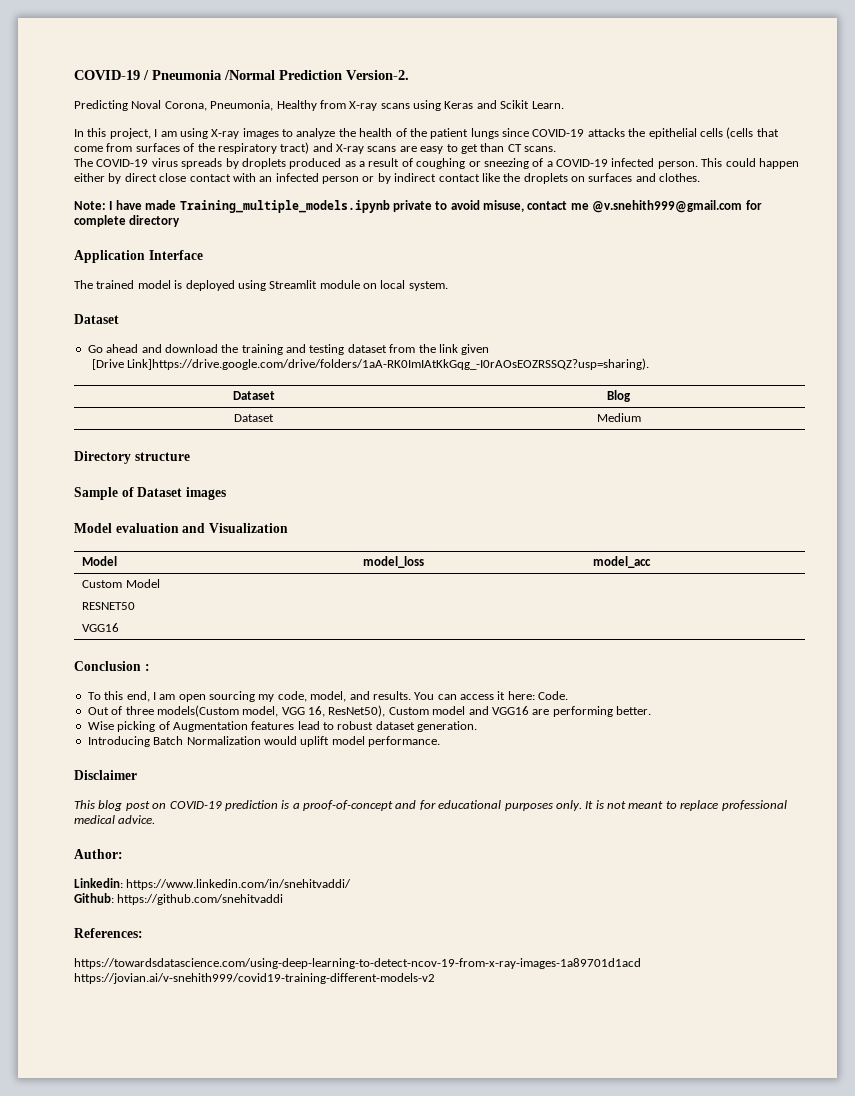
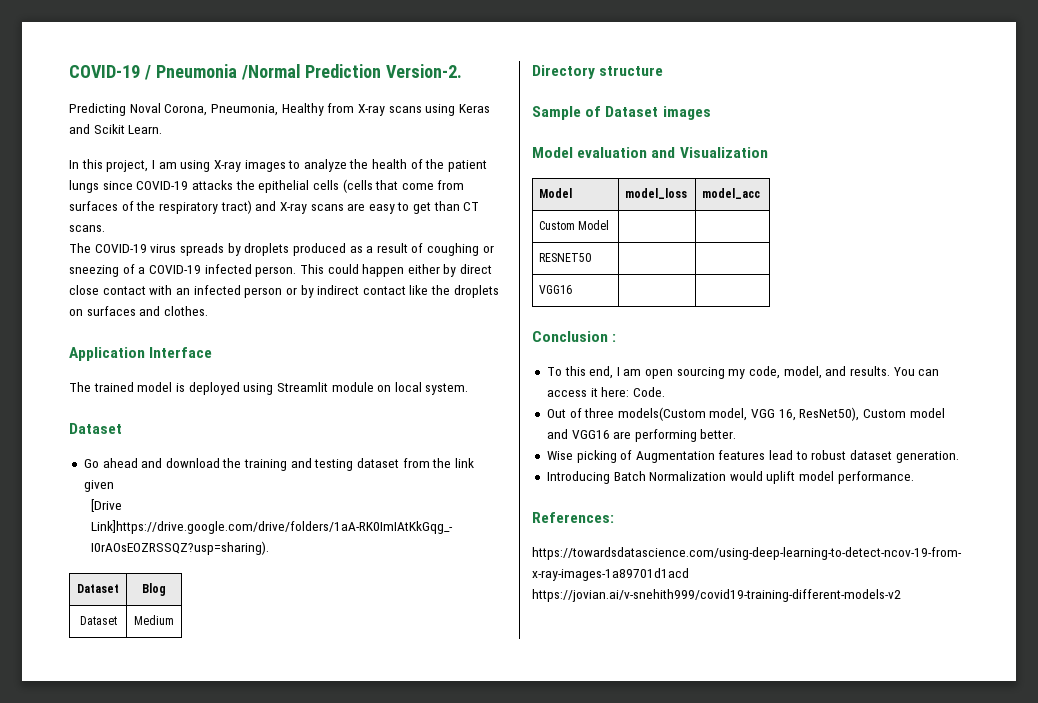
[74,200,762,213] [74,215,181,227] // Note: I have made Training_multiple_models.ipynb private to avoid misuse, contact me @v.snehith999@gmail.com for complete directory -> (208, 311) none
[74,770,137,780] [74,800,787,811] [74,815,156,824] [74,849,123,859] [74,878,352,890] [74,893,284,905] // Disclaimer // This blog post on COVID-19 prediction is a proof-of-concept and for educational purposes only. It is not meant to replace professional medical advice. // Author: // Linkedin: https://www.linkedin.com/in/snehitvaddi/ // Github: https://github.com/snehitvaddi -> (914, 477) none

